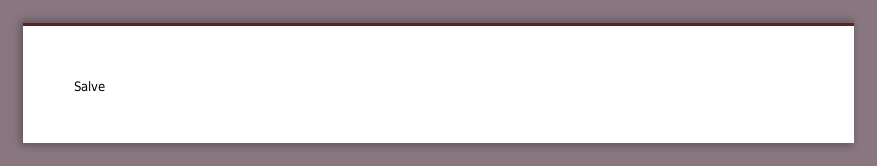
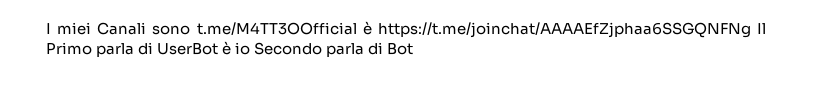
[74,81,105,92] Salve -> [46,21,766,38] [46,41,414,57] I miei Canali sono t.me/M4TT3OOfficial è https://t.me/joinchat/AAAAEfZjphaa6SSGQNFNg Il Primo parla di UserBot è io Secondo parla di Bot

